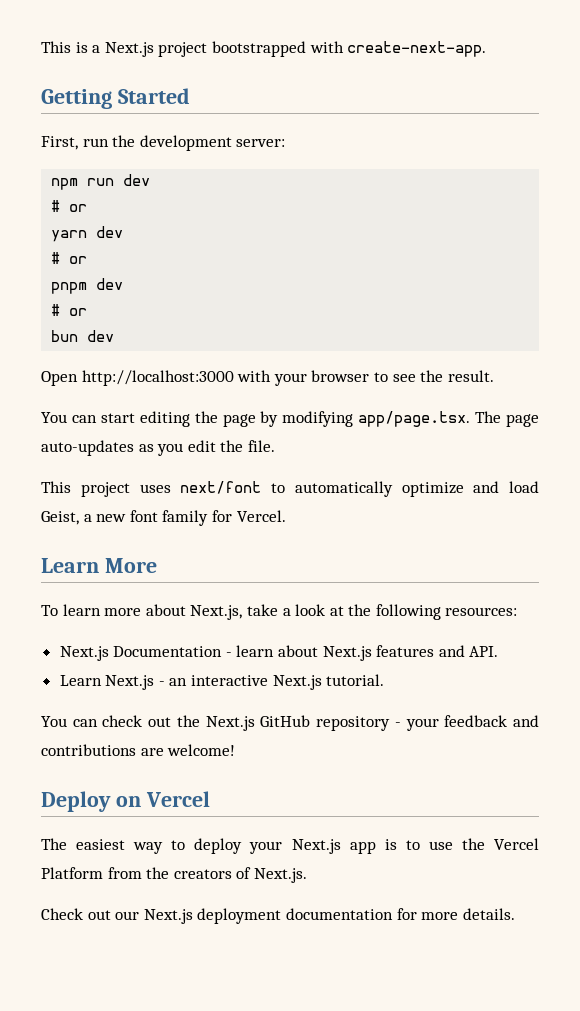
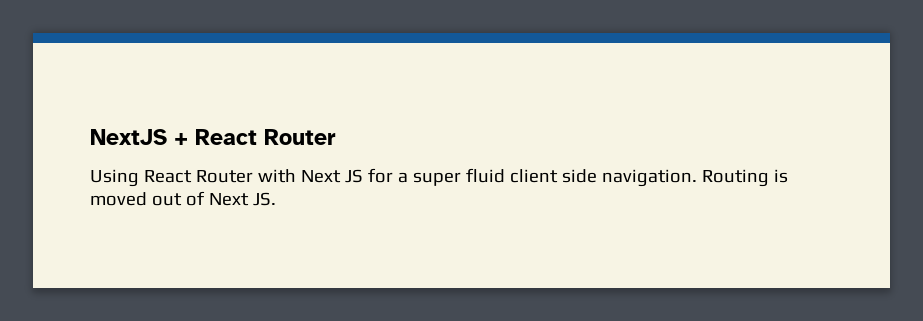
[41,41,487,57] [41,88,190,109] [41,135,286,151] [51,174,151,190] [51,200,88,212] [51,226,124,242] [51,252,88,264] [51,278,124,294] [51,304,88,316] [51,330,115,342] [41,370,494,386] [41,411,539,427] [41,440,275,456] [41,481,539,497] [41,510,286,526] [41,558,157,573] [41,604,518,620] [59,645,499,661] [59,674,385,690] [41,715,540,731] [41,744,236,756] [41,791,210,812] [41,838,539,854] [41,867,307,883] [41,908,515,924] This is a Next.js project bootstrapped with create-next-app. // Getting Started // First, run the development server: // npm run dev // # or // yarn dev // # or // pnpm dev // # or // bun dev // Open http://localhost:3000 with your browser to see the result. // You can start editing the page by modifying app/page.tsx. The page auto-updates as you edit the file. // This project uses next/font to automatically optimize and load Geist, a new font family for Vercel. // Learn More // To learn more about Next.js, take a look at the following resources: // Next.js Documentation - learn about Next.js features and API. // Learn Next.js - an interactive Next.js tutorial. // You can check out the Next.js GitHub repository - your feedback and contributions are welcome! // Deploy on Vercel // The easiest way to deploy your Next.js app is to use the Vercel Platform from the creators of Next.js. // Check out our Next.js deployment documentation for more details. -> [90,129,336,145] [90,168,788,187] [90,191,276,206] NextJS + React Router // Using React Router with Next JS for a super fluid client side navigation. Routing is moved out of Next JS.

